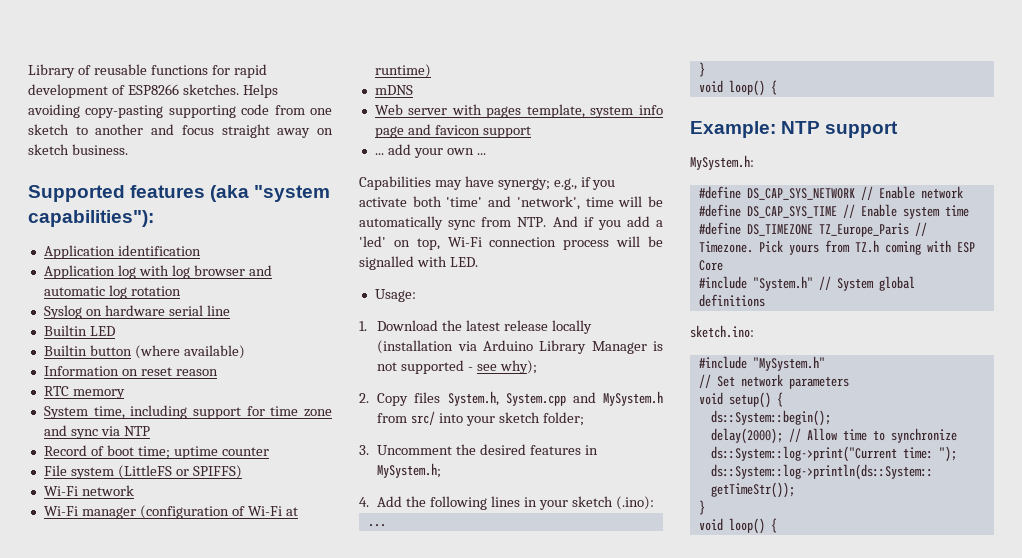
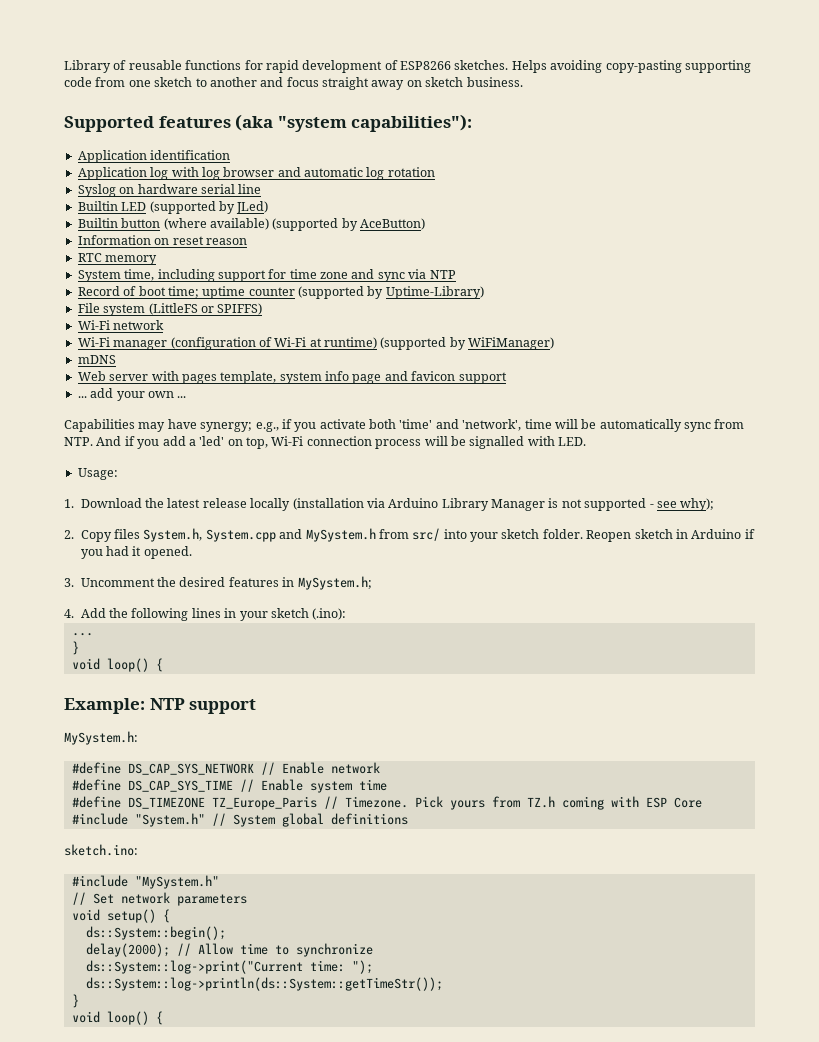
(115, 331) none -> [149,201,269,214] (supported by JLed)
(245, 352) none -> [272,218,425,231] (supported by AceButton)
(269, 451) none -> [298,286,484,299] (supported by Uptime-Library)
(431, 71) none -> [380,337,555,350] (supported by WiFiManager)
[542,412,584,426] folder; -> [542,529,755,542] [80,546,192,559] folder. Reopen sketch in Arduino if you had it opened.

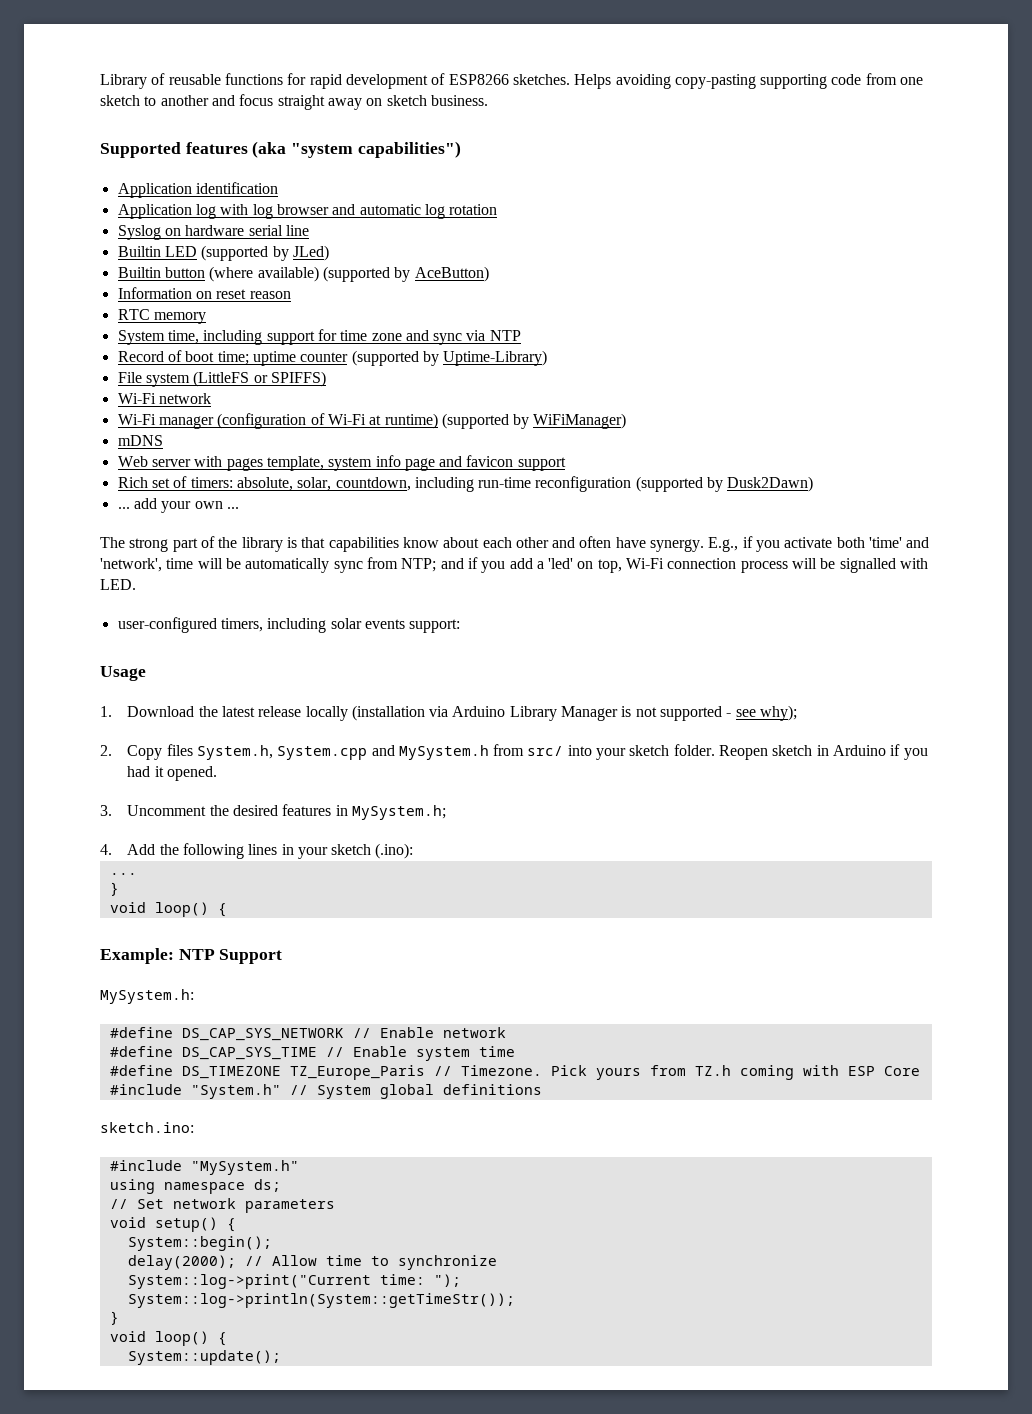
[351,114,473,132] capabilities"): -> [357,141,461,158] capabilities")
(507, 378) none -> [117,476,814,492] // Rich set of timers: absolute, solar, countdown, including run-time reconfiguration (supported by Dusk2Dawn)
[64,419,279,432] Capabilities may have synergy; e.g., -> [100,536,739,552] The strong part of the library is that capabilities know about each other and often have synergy. E.g.,
[64,436,122,446] NTP. And -> [401,558,464,572] NTP; and
[77,468,118,480] Usage: -> [117,617,461,633] [100,666,146,681] user-configured timers, including solar events support: // Usage
[189,699,257,714] support -> [219,949,283,964] Support
(219, 882) none -> [109,1179,281,1194] // using namespace ds;
[85,926,226,940] ds::System::begin(); -> [127,1236,272,1251] System::begin();
[85,960,303,974] ds::System::log->print("Current -> [127,1274,371,1289] System::log->print("Current
[85,977,443,991] [71,994,79,1008] [71,1011,163,1025] ds::System::log->println(ds::System::getTimeStr()); // } // void loop() { -> [127,1293,515,1308] [109,1311,119,1325] [109,1331,227,1346] [127,1350,281,1365] System::log->println(System::getTimeStr()); // } // void loop() { // System::update();

